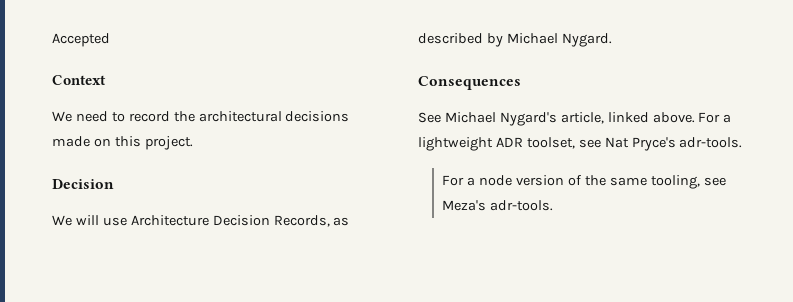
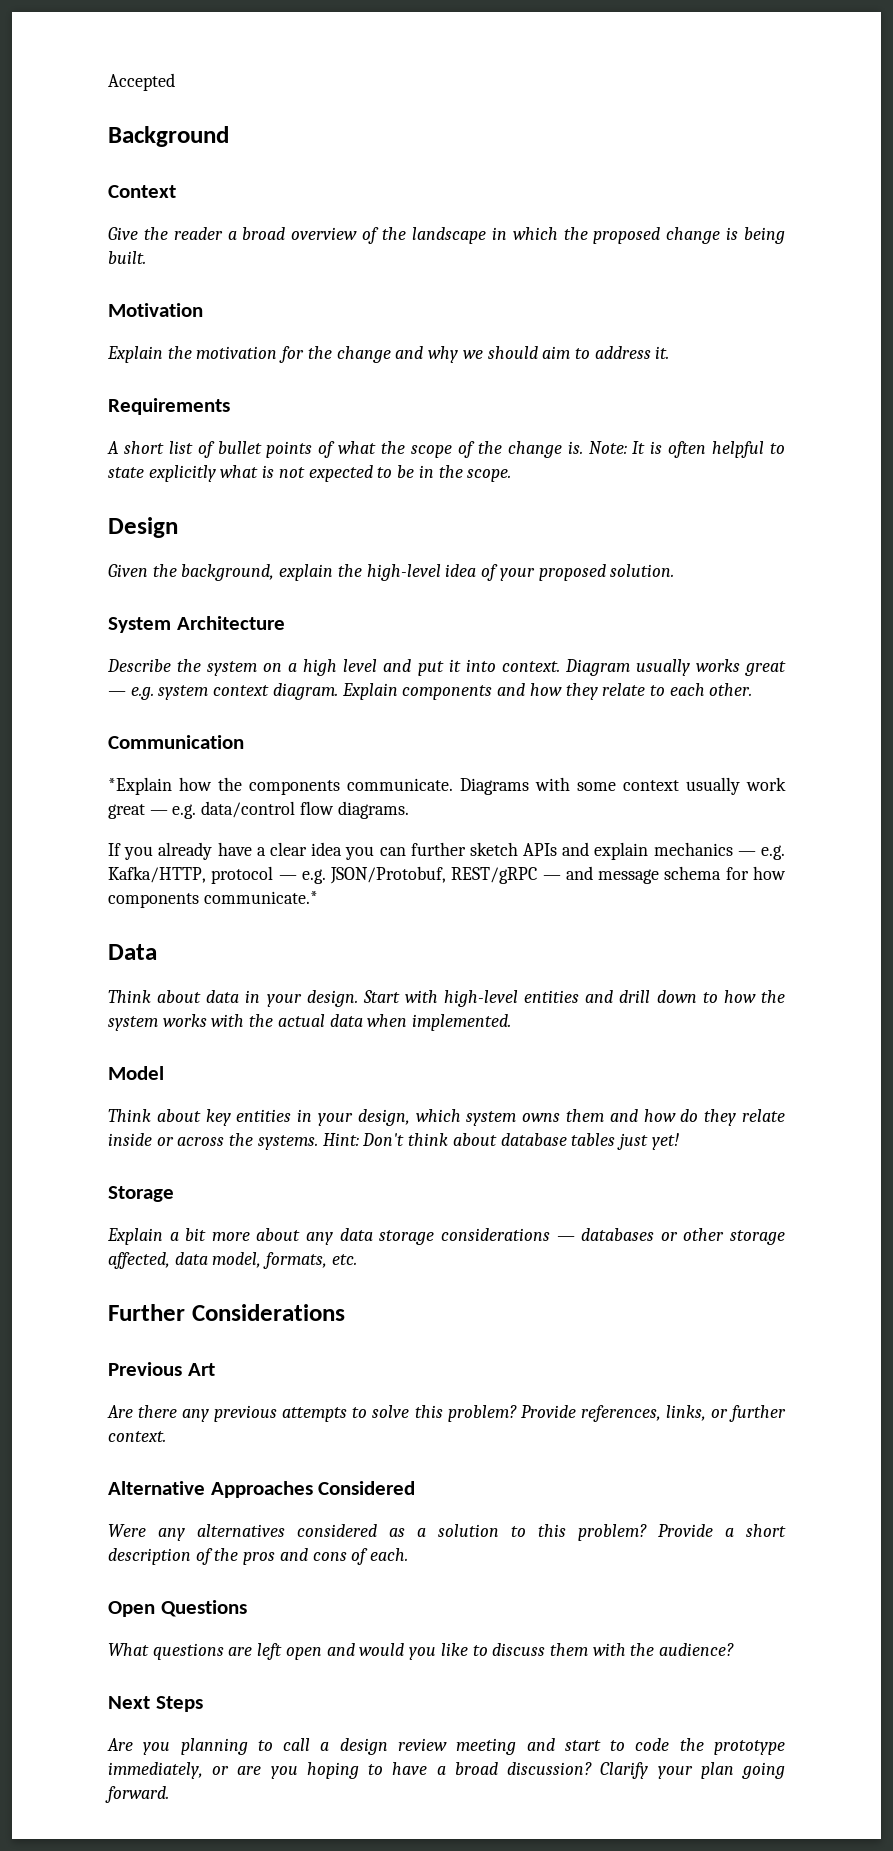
(110, 40) none -> [108,126,229,147] // Background
[52,111,350,122] [52,136,193,150] [52,179,114,189] [52,215,350,227] [418,33,612,47] [418,76,521,90] [418,112,732,126] [418,137,743,151] [442,175,726,189] [442,200,554,211] We need to record the architectural decisions made on this project. // Decision // We will use Architecture Decision Records, as described by Michael Nygard. // Consequences // See Michael Nygard's article, linked above. For a lightweight ADR toolset, see Nat Pryce's adr-tools. // For a node version of the same tooling, see Meza's adr-tools. -> [108,227,786,244] [108,251,146,264] [108,303,203,317] [107,346,670,363] [108,398,230,415] [107,441,786,458] [108,465,512,482] [108,517,178,538] [108,564,675,581] [108,616,285,633] [107,659,787,676] [108,683,753,700] [108,735,244,749] [108,777,786,795] [108,801,409,819] [108,842,785,860] [108,866,786,884] [108,891,318,908] [108,944,157,960] [108,990,785,1007] [108,1014,512,1031] [108,1066,164,1080] [108,1109,785,1126] [108,1133,679,1150] [108,1186,174,1202] [107,1228,786,1245] [108,1252,357,1269] [108,1304,345,1321] [108,1362,215,1376] [107,1405,787,1422] [108,1431,166,1442] [108,1481,416,1498] [108,1524,786,1541] [108,1548,409,1565] [108,1600,247,1617] [108,1643,735,1660] [108,1696,203,1712] [107,1738,786,1755] [108,1762,786,1779] [105,1786,169,1803] Give the reader a broad overview of the landscape in which the proposed change is being built. // Motivation // Explain the motivation for the change and why we should aim to address it. // Requirements // A short list of bullet points of what the scope of the change is. Note: It is often helpful to state explicitly what is not expected to be in the scope. // Design // Given the background, explain the high-level idea of your proposed solution. // System Architecture // Describe the system on a high level and put it into context. Diagram usually works great — e.g. system context diagram. Explain components and how they relate to each other. // Communication // *Explain how the components communicate. Diagrams with some context usually work great — e.g. data/control flow diagrams. // If you already have a clear idea you can further sketch APIs and explain mechanics — e.g. Kafka/HTTP, protocol — e.g. JSON/Protobuf, REST/gRPC — and message schema for how components communicate.* // Data // Think about data in your design. Start with high-level entities and drill down to how the system works with the actual data when implemented. // Model // Think about key entities in your design, which system owns them and how do they relate inside or across the systems. Hint: Don't think about database tables just yet! // Storage // Explain a bit more about any data storage considerations — databases or other storage affected, data model, formats, etc. // Further Considerations // Previous Art // Are there any previous attempts to solve this problem? Provide references, links, or further context. // Alternative Approaches Considered // Were any alternatives considered as a solution to this problem? Provide a short description of the pros and cons of each. // Open Questions // What questions are left open and would you like to discuss them with the audience? // Next Steps // Are you planning to call a design review meeting and start to code the prototype immediately, or are you hoping to have a broad discussion? Clarify your plan going forward.

